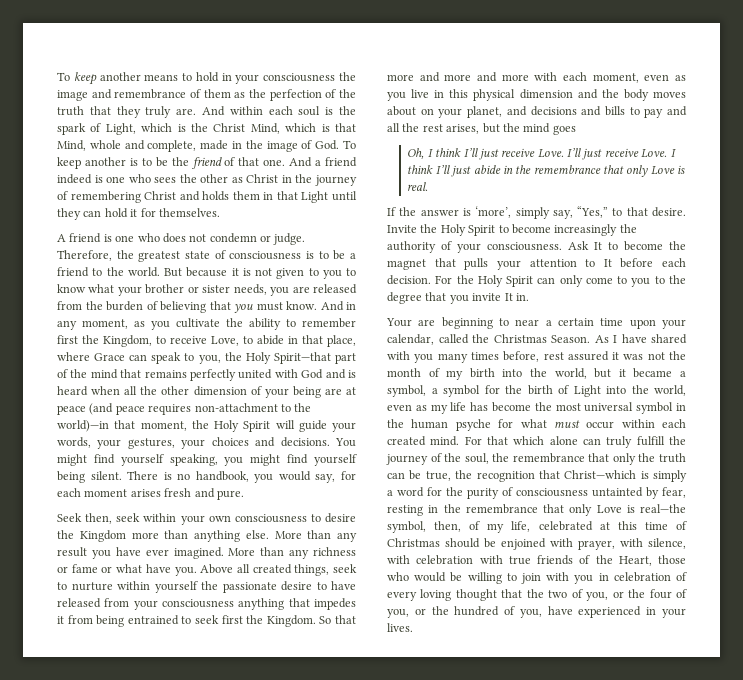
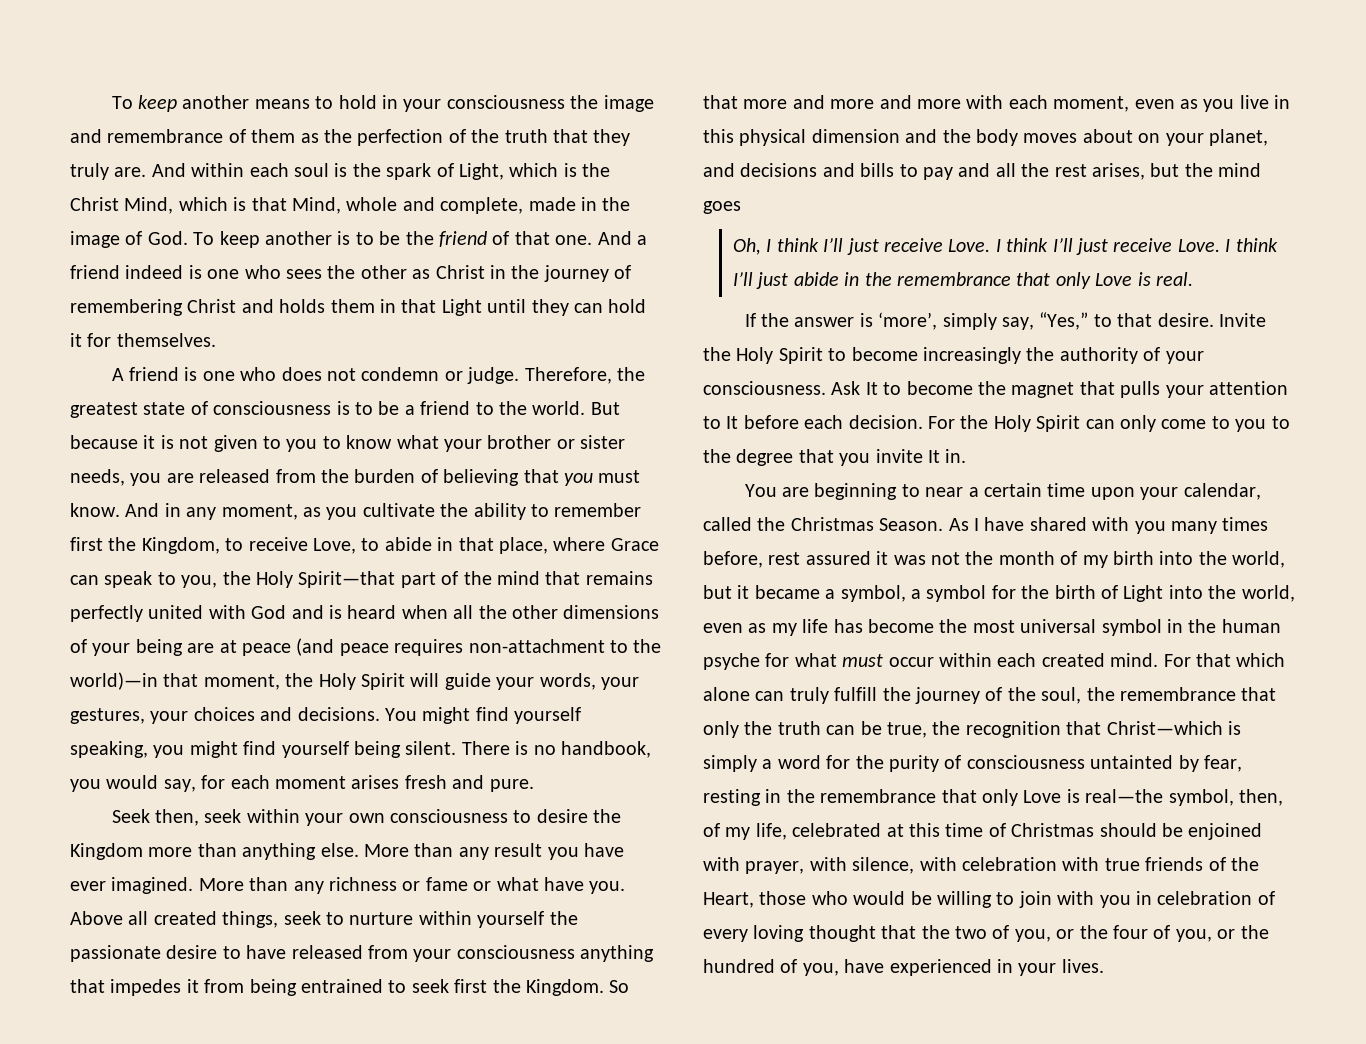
[193,386,247,396] dimension -> [563,605,660,619] dimensions
(564, 153) none -> [995,238,1049,252] I think
[386,318,412,327] Your -> [744,484,777,497] You

